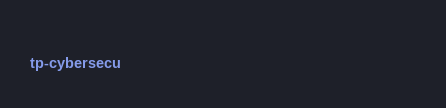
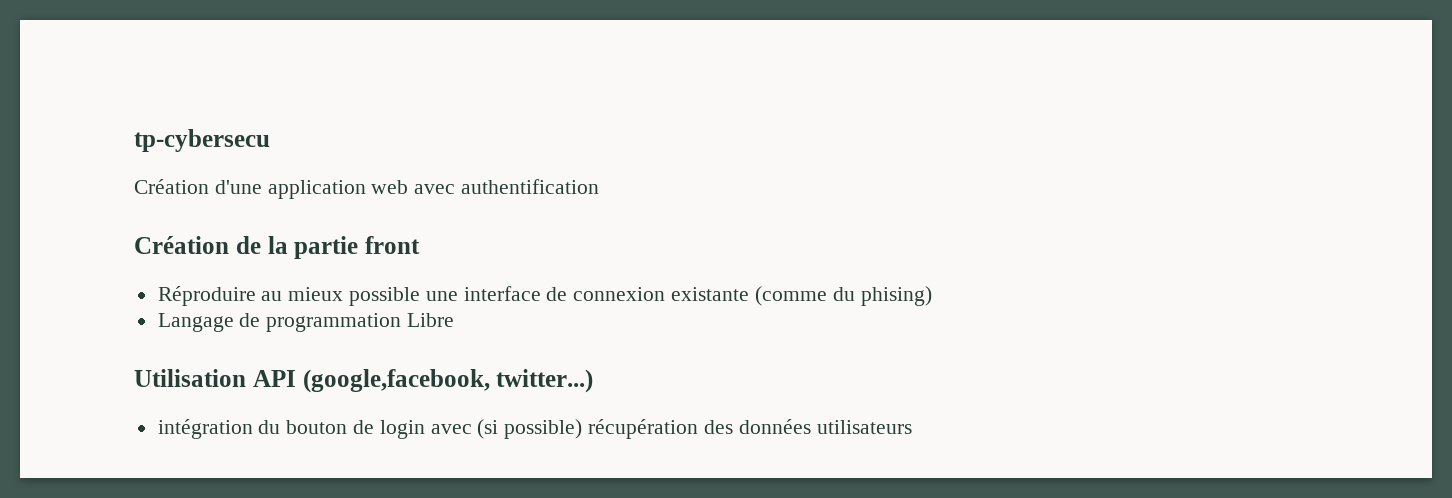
(121, 64) none -> [134,179,600,199] [134,236,420,259] [157,286,932,306] [157,313,455,332] [134,369,594,393] [157,419,912,439] // Création d'une application web avec authentification // Création de la partie front // Réproduire au mieux possible une interface de connexion existante (comme du phising) // Langage de programmation Libre // Utilisation API (google,facebook, twitter...) // intégration du bouton de login avec (si possible) récupération des données utilisateurs

